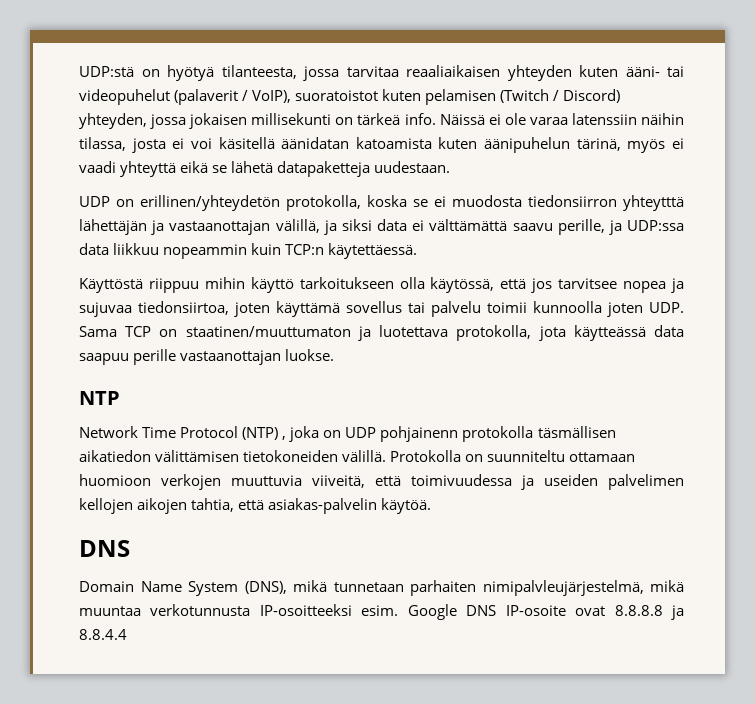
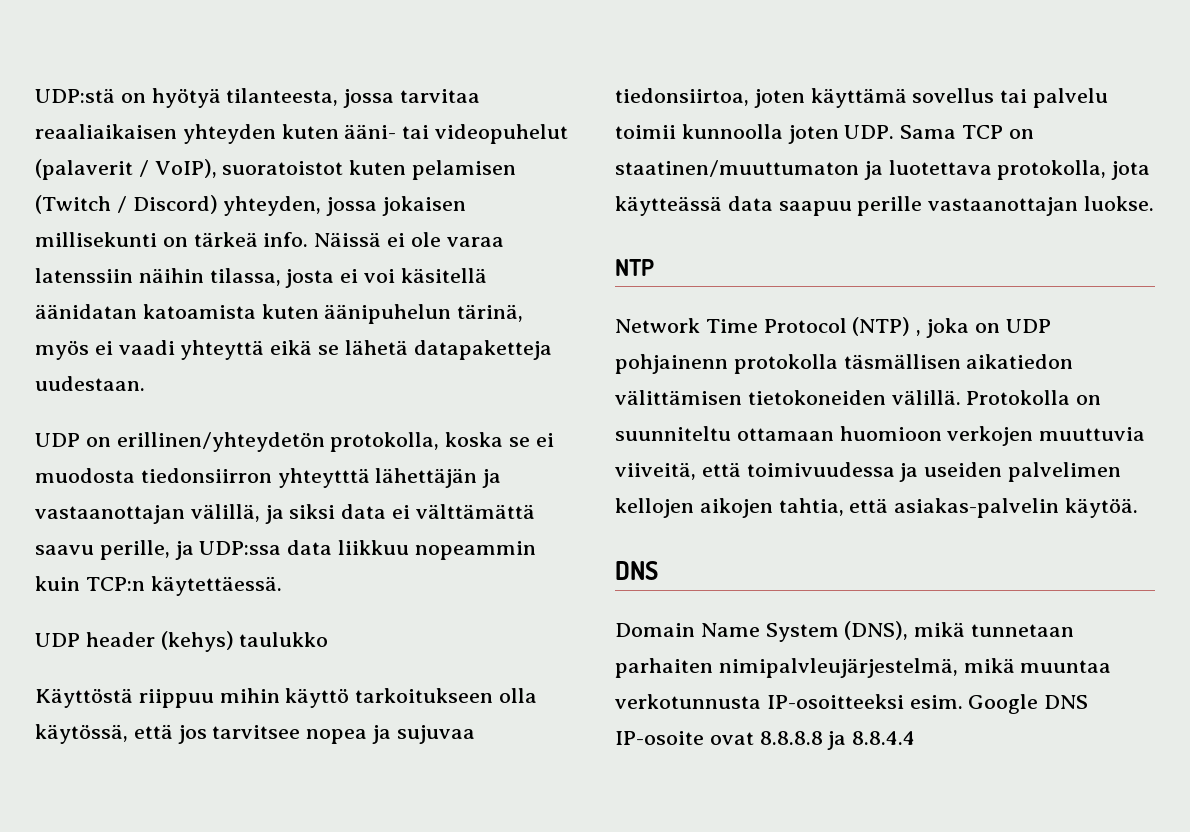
(418, 251) none -> [35,631,329,652] // UDP header (kehys) taulukko

